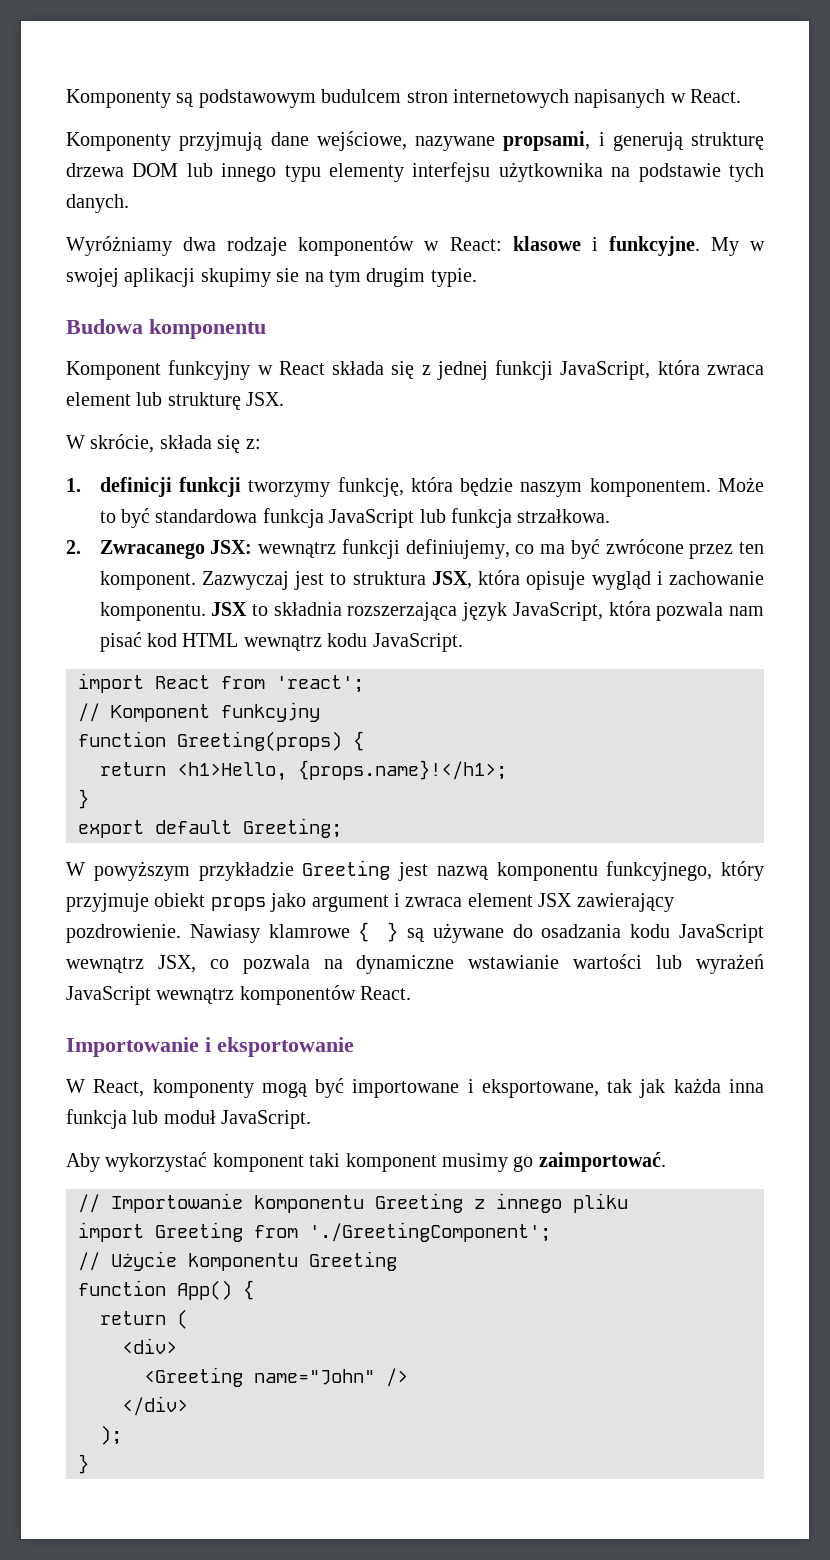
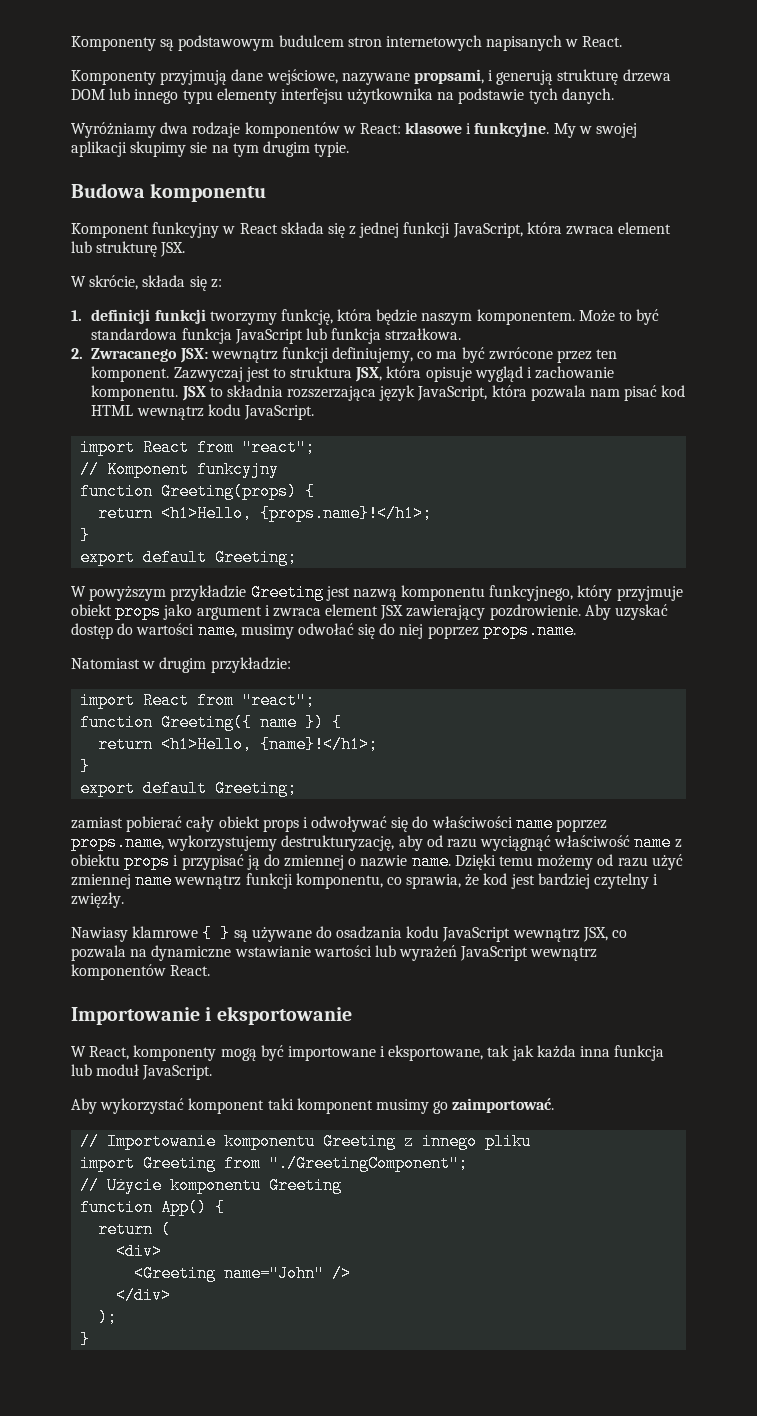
[276,675,364,693] 'react'; -> [242,439,316,456] "react";
(181, 933) none -> [584,604,669,620] [71,622,576,639] [71,657,291,673] [80,692,316,709] [80,714,343,731] [98,736,379,753] [80,758,91,775] [80,780,298,797] [71,815,608,832] [71,834,682,851] [71,853,683,870] [71,872,659,889] [71,892,124,908] Aby uzyskać dostęp do wartości name, musimy odwołać się do niej poprzez props.name. // Natomiast w drugim przykładzie: // import React from "react"; // function Greeting({ name }) { // return <h1>Hello, {name}!</h1>; // } // export default Greeting; // zamiast pobierać cały obiekt props i odwoływać się do właściwości name poprzez props.name, wykorzystujemy destrukturyzację, aby od razu wyciągnąć właściwość name z obiektu props i przypisać ją do zmiennej o nazwie name. Dzięki temu możemy od razu użyć zmiennej name wewnątrz funkcji komponentu, co sprawia, że kod jest bardziej czytelny i zwięzły. //
[309,1222,551,1242] './GreetingComponent'; -> [269,1155,469,1172] "./GreetingComponent";

